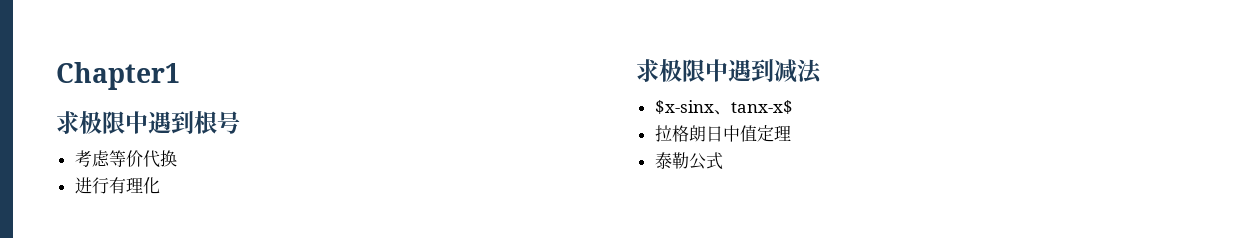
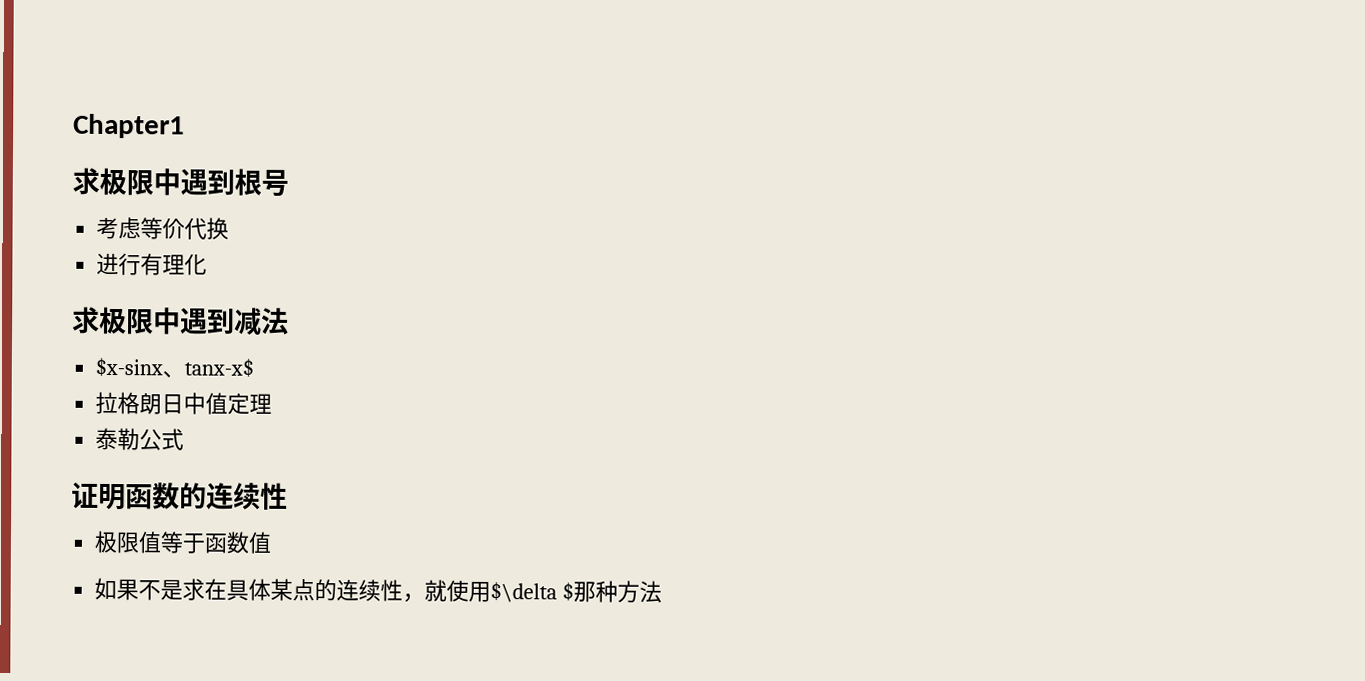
(723, 161) none -> [71,481,288,511] [94,530,272,554] [94,577,663,603] // 证明函数的连续性 // 极限值等于函数值 // 如果不是求在具体某点的连续性，就使用$\delta $那种方法

